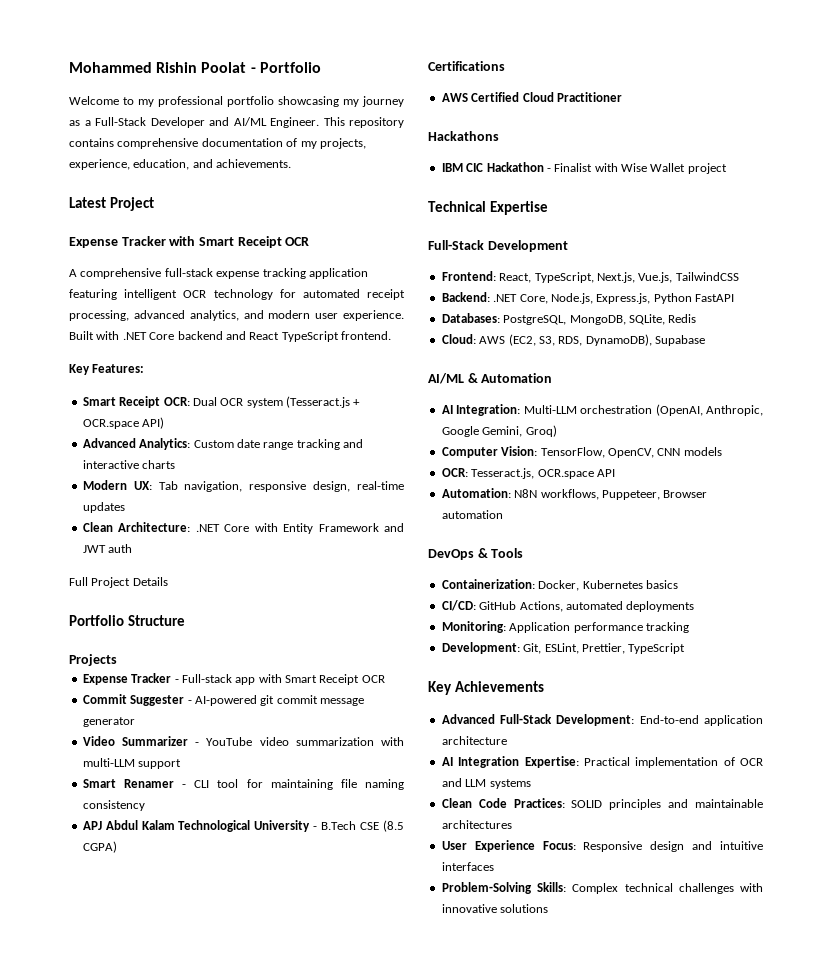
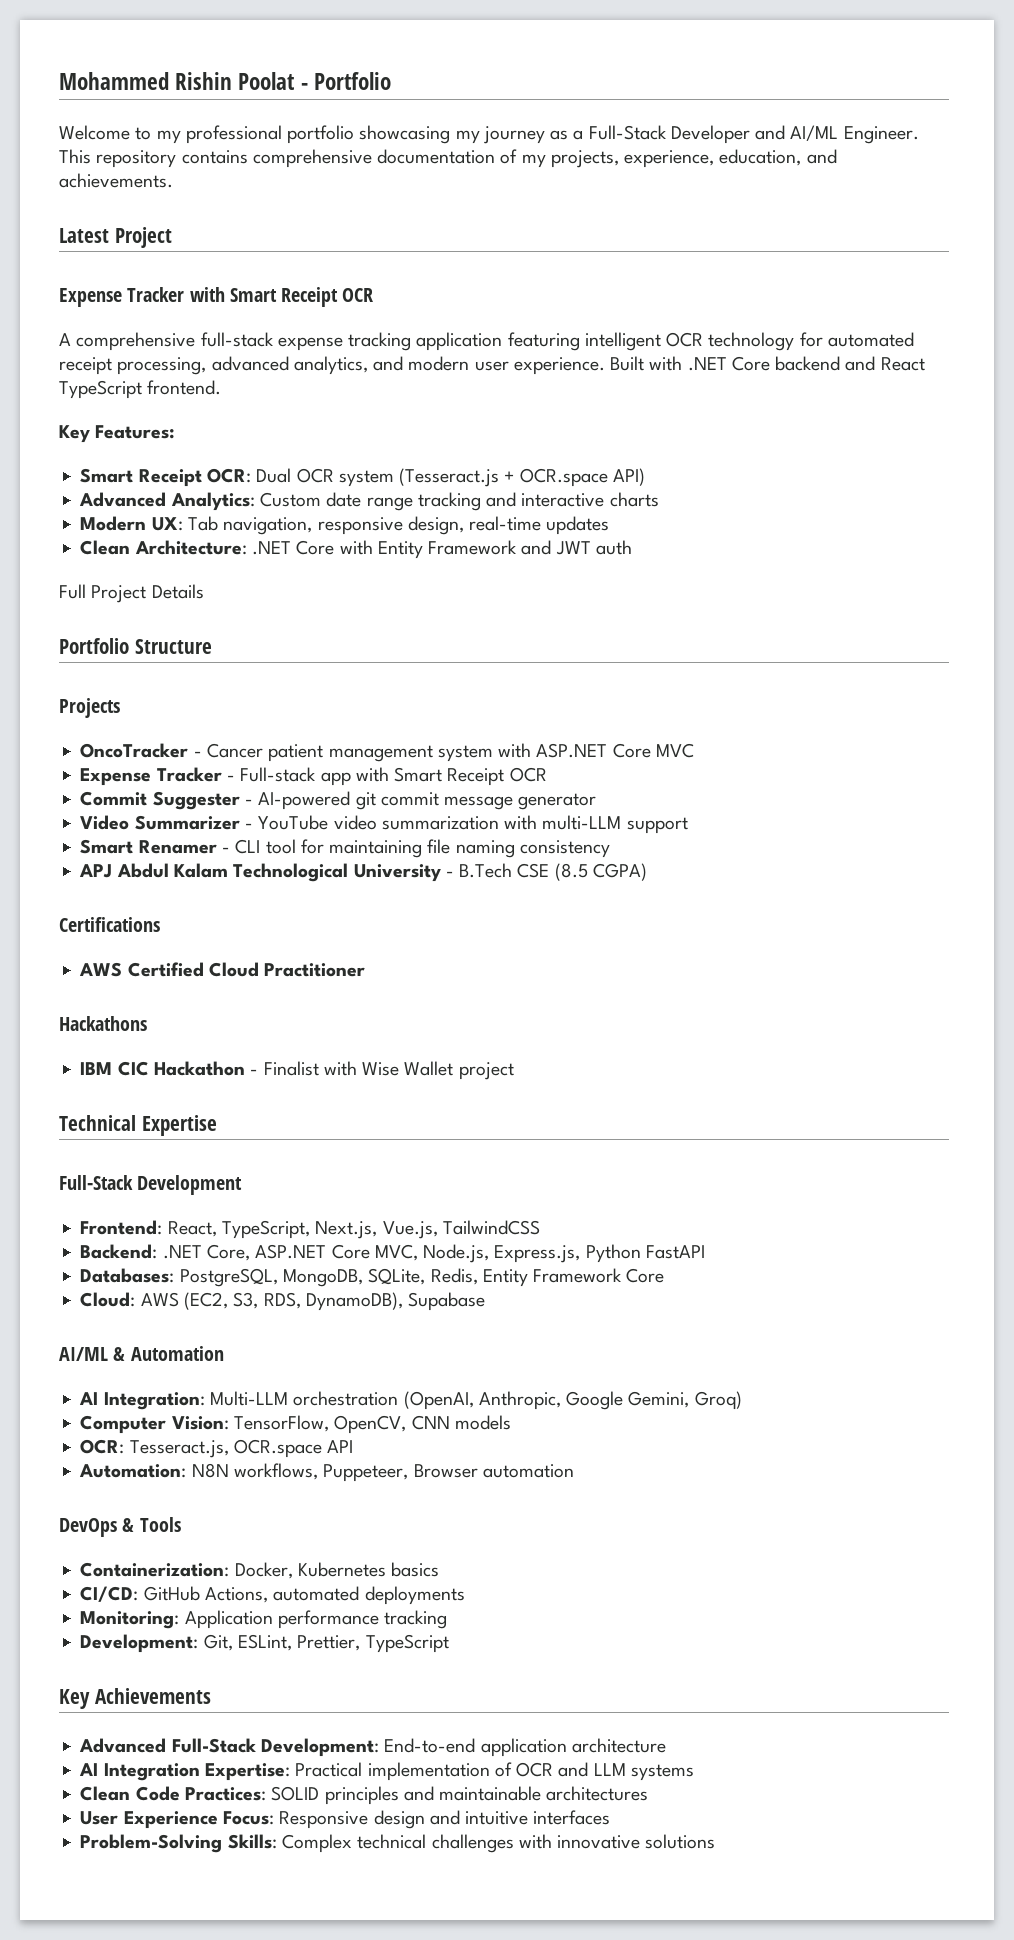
(117, 660) none -> [80,743,694,762] // OncoTracker - Cancer patient management system with ASP.NET Core MVC
(548, 299) none -> [255,1244,418,1261] ASP.NET Core MVC,
[668,314,697,323] Redis -> [430,1268,665,1287] Redis, Entity Framework Core

